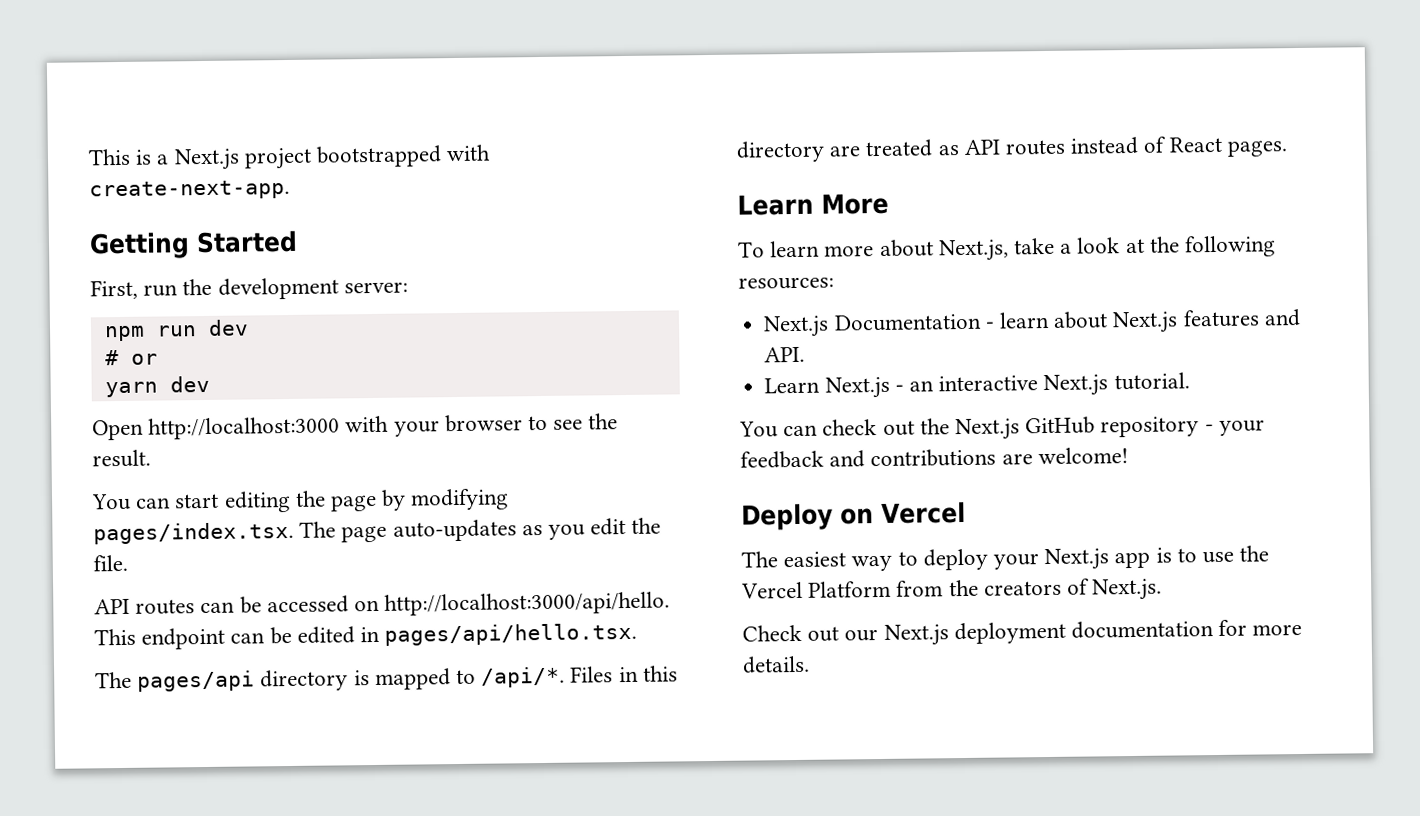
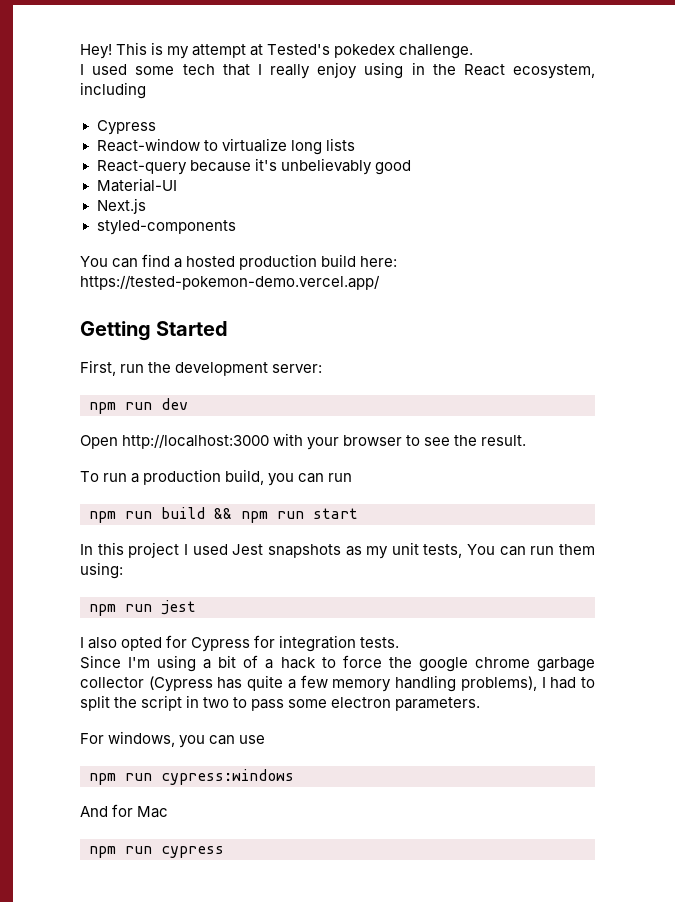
(88, 157) none -> [80,44,112,59] Hey!
[156,144,492,171] [89,179,290,201] a Next.js project bootstrapped with create-next-app. -> [167,44,474,59] [80,62,596,79] [80,82,146,99] [96,120,156,135] [96,138,355,155] [96,158,411,175] [96,178,177,192] [96,198,146,214] [96,220,236,235] [80,254,398,270] [80,275,380,290] my attempt at Tested's pokedex challenge. // I used some tech that I really enjoy using in the React ecosystem, including // Cypress // React-window to virtualize long lists // React-query because it's unbelievably good // Material-UI // Next.js // styled-components // You can find a hosted production build here: https://tested-pokemon-demo.vercel.app/
[104,350,158,366] [104,375,210,398] // # or // yarn dev -> (188, 404) none
[91,488,510,513] [93,517,662,545] [93,554,128,572] [94,591,671,616] [94,622,638,650] [95,665,678,692] [736,136,1288,163] [737,193,889,216] [738,235,1277,262] [738,276,834,290] [763,308,1301,338] [764,346,806,363] [764,372,1190,399] [739,416,1265,441] [740,447,1129,469] [741,501,966,531] [741,545,1270,572] [741,578,1163,601] [742,619,1303,646] [742,655,810,674] You can start editing the page by modifying pages/index.tsx. The page auto-updates as you edit the file. // API routes can be accessed on http://localhost:3000/api/hello. This endpoint can be edited in pages/api/hello.tsx. // The pages/api directory is mapped to /api/*. Files in this directory are treated as API routes instead of React pages. // Learn More // To learn more about Next.js, take a look at the following resources: // Next.js Documentation - learn about Next.js features and API. // Learn Next.js - an interactive Next.js tutorial. // You can check out the Next.js GitHub repository - your feedback and contributions are welcome! // Deploy on Vercel // The easiest way to deploy your Next.js app is to use the Vercel Platform from the creators of Next.js. // Check out our Next.js deployment documentation for more details. -> [80,469,353,486] [89,507,358,523] [80,542,596,559] [80,562,123,579] [89,600,196,616] [80,635,400,652] [80,655,595,672] [80,675,595,692] [80,695,481,711] [80,731,266,748] [89,769,294,785] [80,804,169,818] [89,846,224,858] To run a production build, you can run // npm run build && npm run start // In this project I used Jest snapshots as my unit tests, You can run them using: // npm run jest // I also opted for Cypress for integration tests. // Since I'm using a bit of a hack to force the google chrome garbage collector (Cypress has quite a few memory handling problems), I had to split the script in two to pass some electron parameters. // For windows, you can use // npm run cypress:windows // And for Mac // npm run cypress

